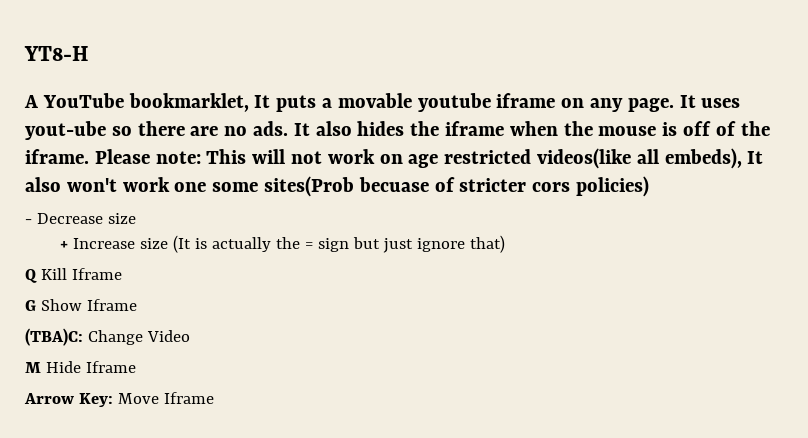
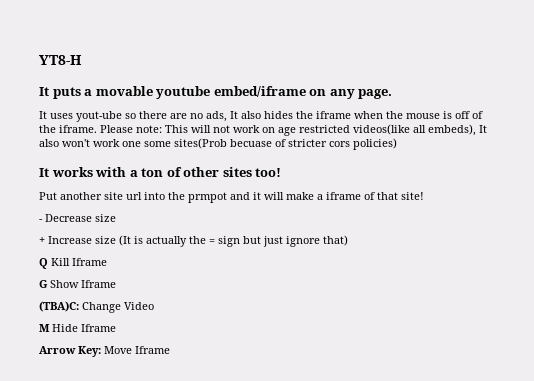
[24,93,249,112] A YouTube bookmarklet, -> (82, 60) none
[496,93,556,108] iframe -> [213,86,306,97] embed/iframe
(674, 105) none -> (393, 94) //
[253,121,289,136] ads. -> [206,111,227,122] ads,
(650, 186) none -> [39,167,282,177] [39,192,424,203] // It works with a ton of other sites too! // Put another site url into the prmpot and it will make a iframe of that site!

